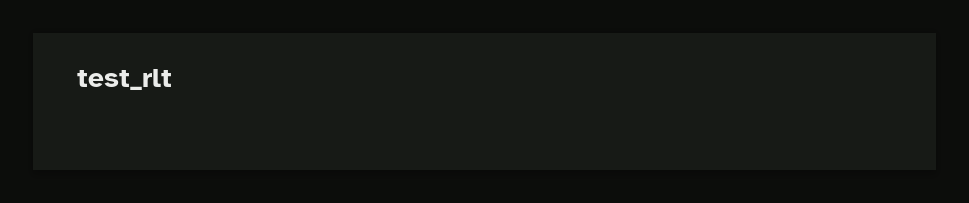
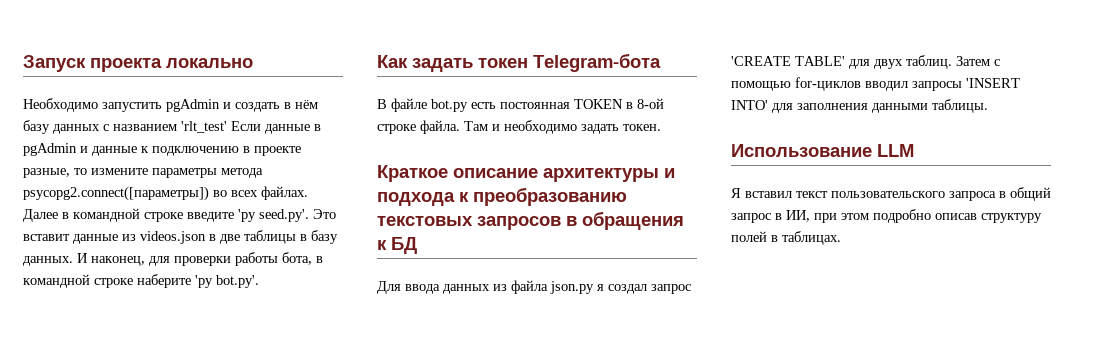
[77,69,172,90] test_rlt -> [23,55,253,72] [23,98,318,112] [23,120,321,134] [23,143,301,156] [23,168,263,178] [23,186,308,201] [23,208,336,222] [23,230,338,244] [23,252,323,266] [23,274,259,288] [377,53,661,72] [377,98,664,112] [377,120,661,134] [377,165,675,182] [377,187,627,206] [377,211,684,230] [377,237,417,254] [377,280,691,294] [731,55,1000,69] [731,77,1020,91] [731,99,988,113] [731,144,914,157] [731,187,1051,201] [731,209,1042,223] [731,231,841,245] Запуск проекта локально // Необходимо запустить pgAdmin и создать в нём базу данных с названием 'rlt_test' Если данные в pgAdmin и данные к подключению в проекте разные, то измените параметры метода psycopg2.connect([параметры]) во всех файлах. Далее в командной строке введите 'py seed.py'. Это вставит данные из videos.json в две таблицы в базу данных. И наконец, для проверки работы бота, в командной строке наберите 'py bot.py'. // Как задать токен Telegram-бота // В файле bot.py есть постоянная TOKEN в 8-ой строке файла. Там и необходимо задать токен. // Краткое описание архитектуры и подхода к преобразованию текстовых запросов в обращения к БД // Для ввода данных из файла json.py я создал запрос 'CREATE TABLE' для двух таблиц. Затем с помощью for-циклов вводил запросы 'INSERT INTO' для заполнения данными таблицы. // Использование LLM // Я вставил текст пользовательского запроса в общий запрос в ИИ, при этом подробно описав структуру полей в таблицах.

